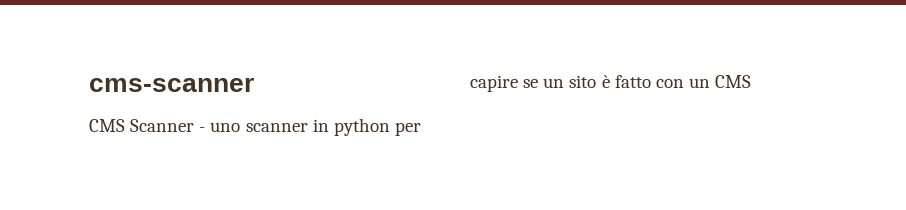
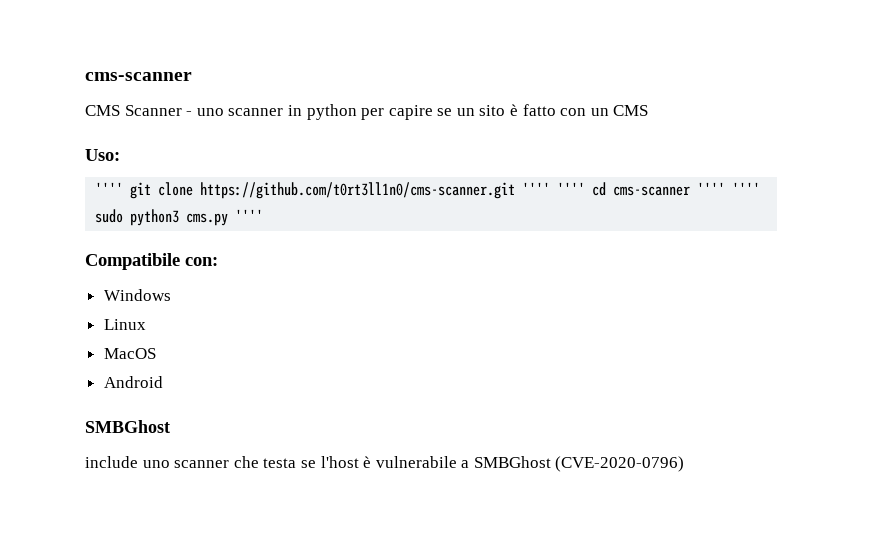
(752, 81) none -> [85,149,120,161] [95,182,761,199] [95,209,264,226] [85,253,218,270] [103,289,171,301] [103,319,146,330] [103,348,156,359] [103,376,163,388] [85,420,170,433] [85,456,685,472] // Uso: // '''' git clone https://github.com/t0rt3ll1n0/cms-scanner.git '''' '''' cd cms-scanner '''' '''' sudo python3 cms.py '''' // Compatibile con: // Windows // Linux // MacOS // Android // SMBGhost // include uno scanner che testa se l'host è vulnerabile a SMBGhost (CVE-2020-0796)

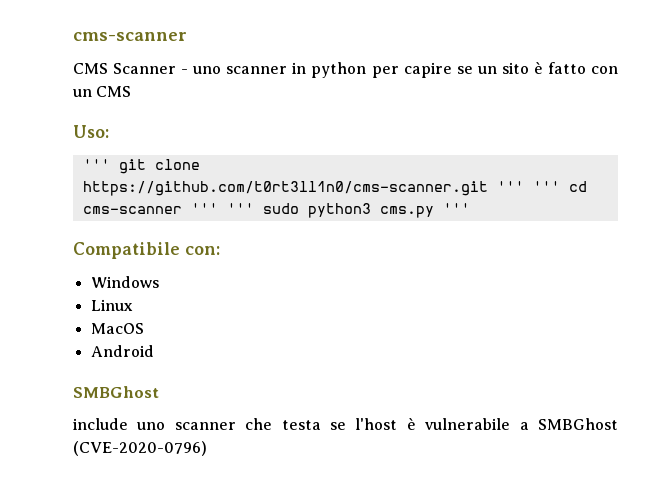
[95,182,124,195] '''' -> [82,159,110,170] '''
[522,182,761,196] '''' '''' cd cms-scanner '''' '''' -> [496,181,587,192] [82,203,254,214] ''' ''' cd cms-scanner ''' '''
[235,209,264,222] '''' -> [442,203,470,214] '''

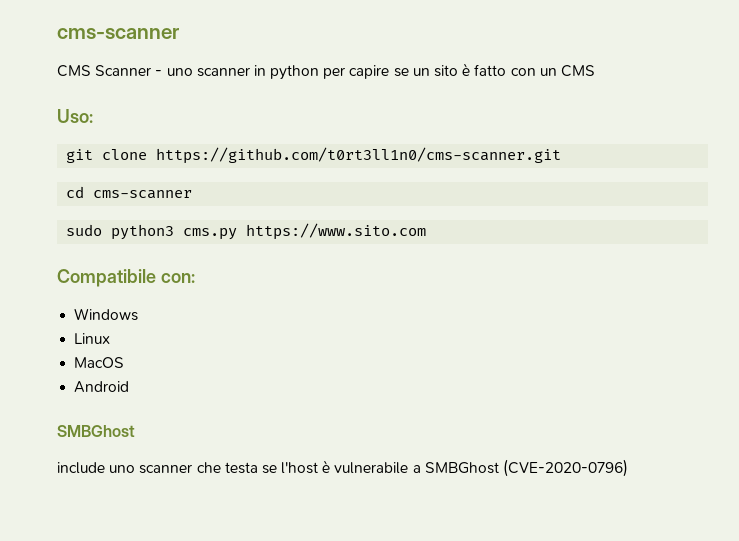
[82,159,110,170] ''' -> (93, 116) none
[496,181,560,192] ''' ''' -> (562, 155) //
[190,203,254,214] ''' ''' -> (193, 194) //
[442,203,470,214] ''' -> [246,223,427,240] https://www.sito.com

